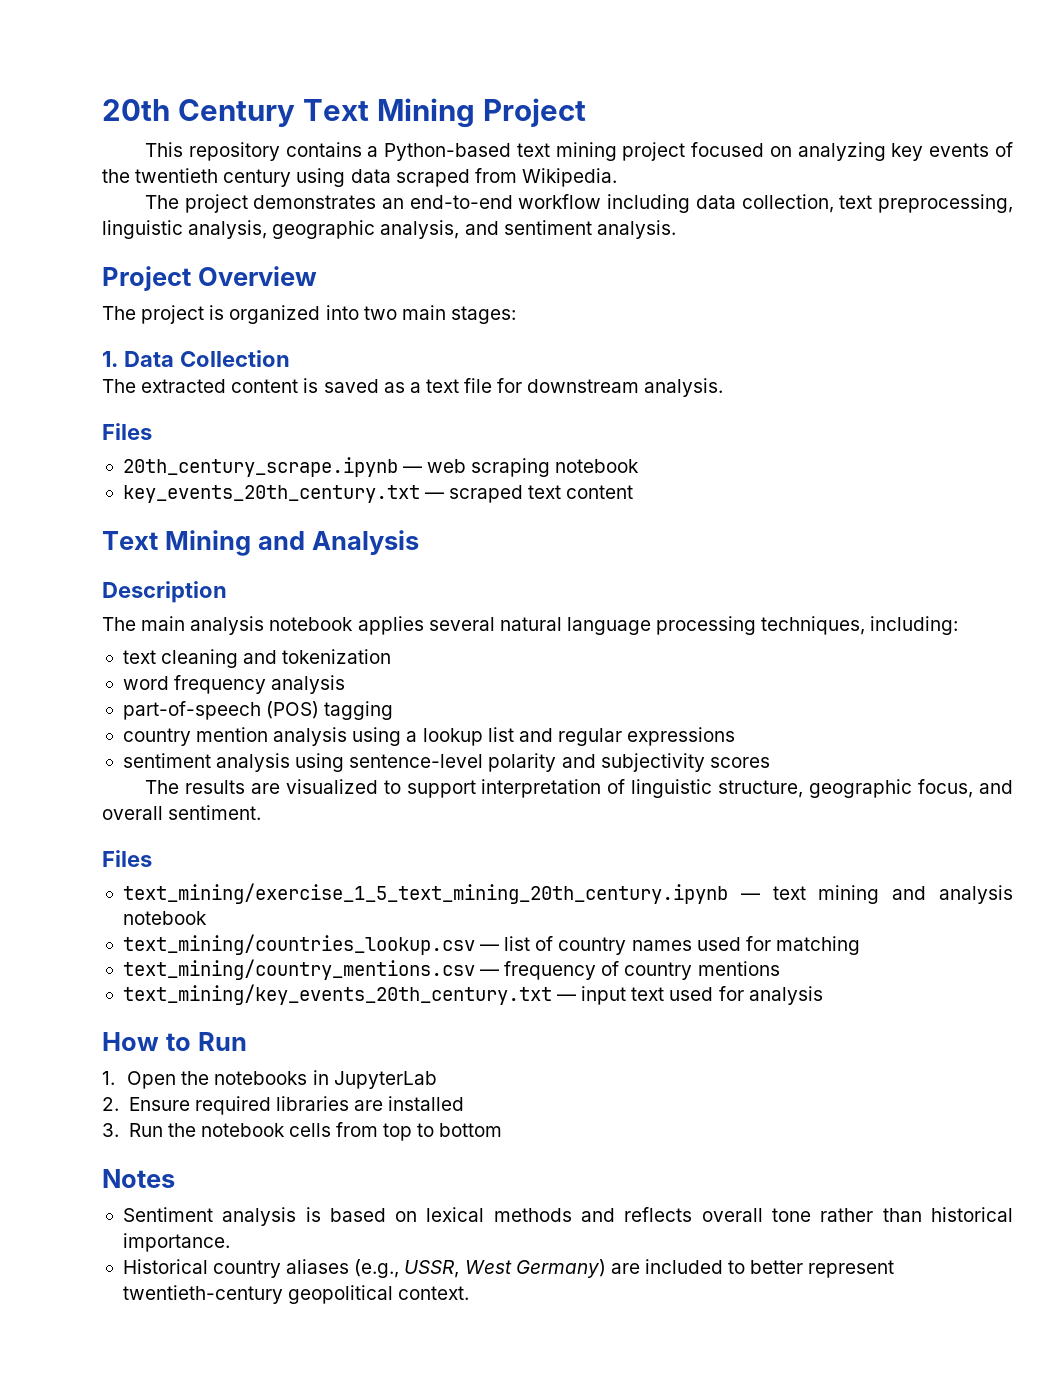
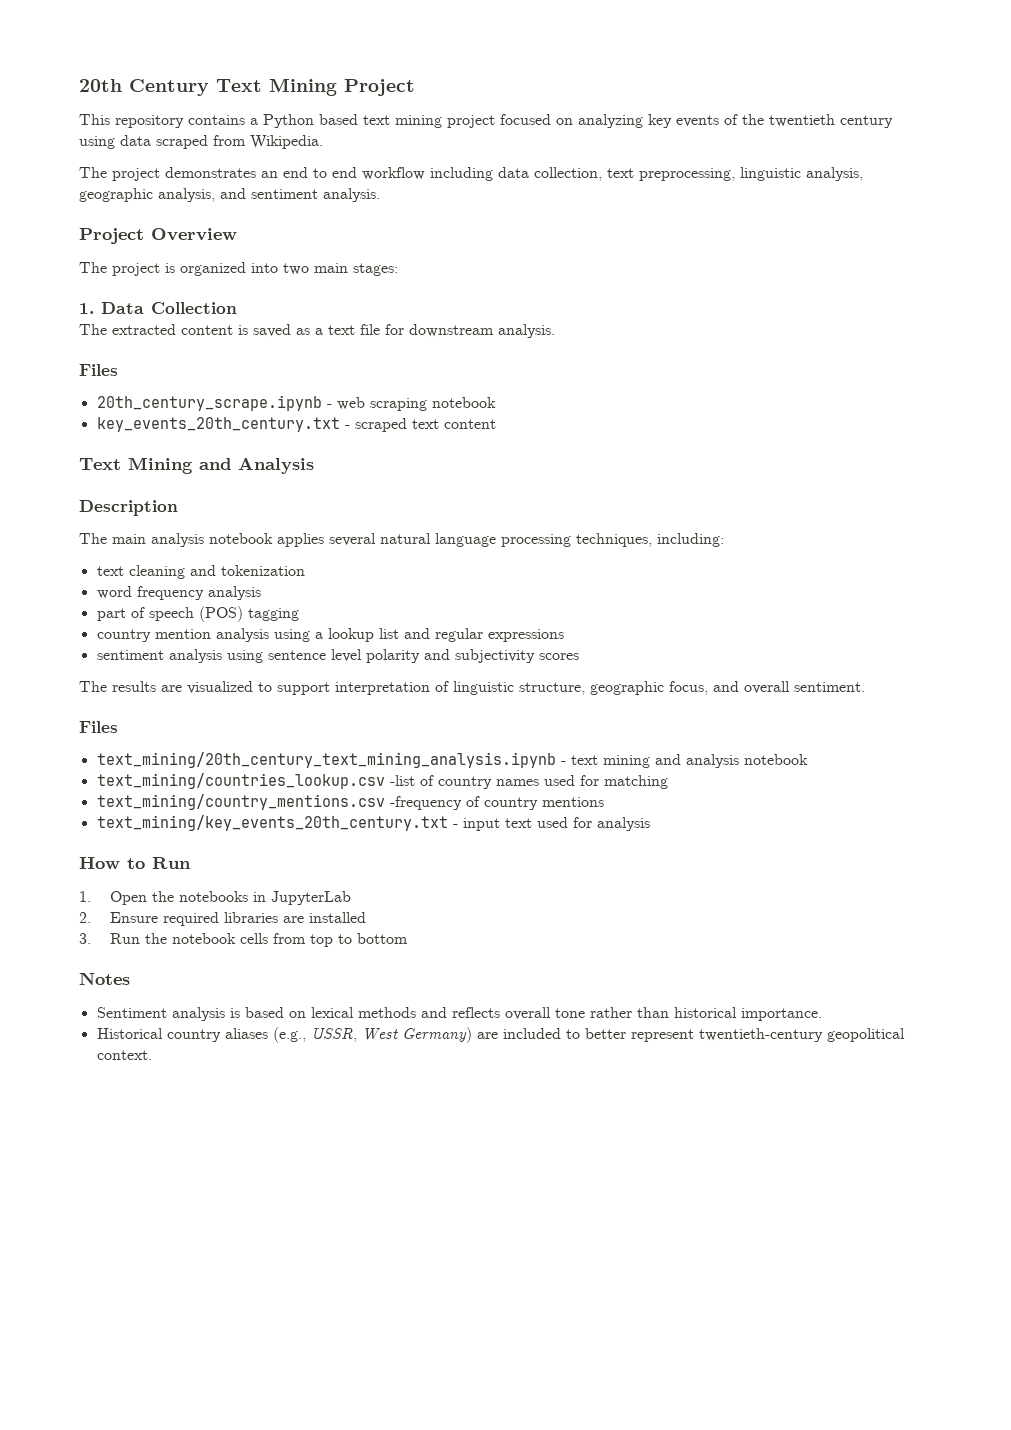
[384,143,512,161] Python-based -> [263,114,358,128] Python based
[409,195,513,209] end-to-end -> [283,167,357,178] end to end
[403,466,423,473] — -> [326,404,332,408] -
[425,492,445,499] — -> [344,425,350,429] -
[122,701,261,720] part-of-speech -> [96,607,194,621] part of speech
[349,754,484,768] sentence-level -> [267,649,362,662] sentence level
[122,883,760,904] text_mining/exercise_1_5_text_mining_20th_century.ipynb — -> [96,752,566,768] text_mining/20th_century_text_mining_analysis.ipynb -
[480,936,531,951] — list -> [389,775,415,786] -list
[480,961,597,980] — frequency -> [389,796,462,810] -frequency
[557,994,577,1001] — -> [452,824,458,828] -

